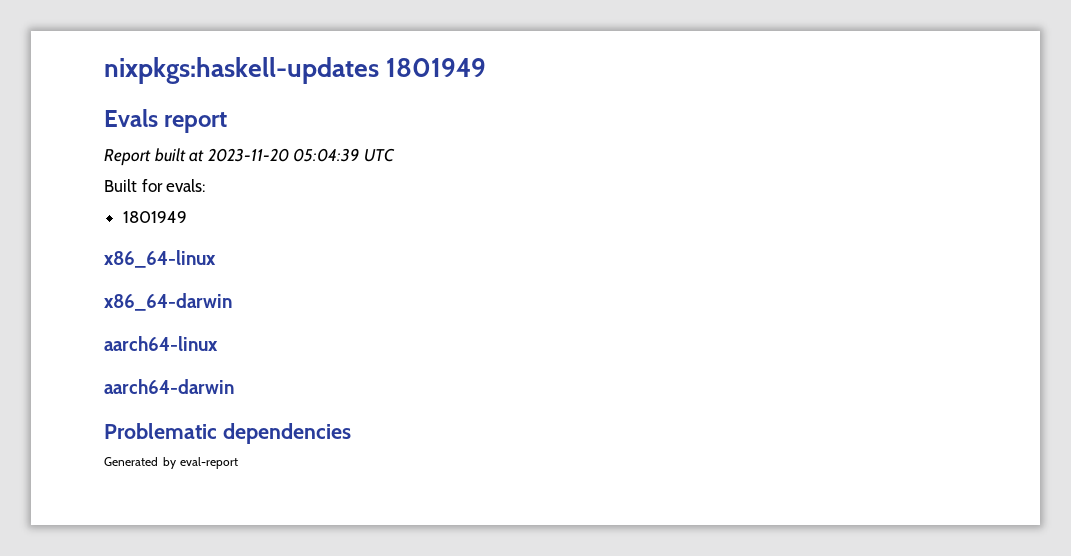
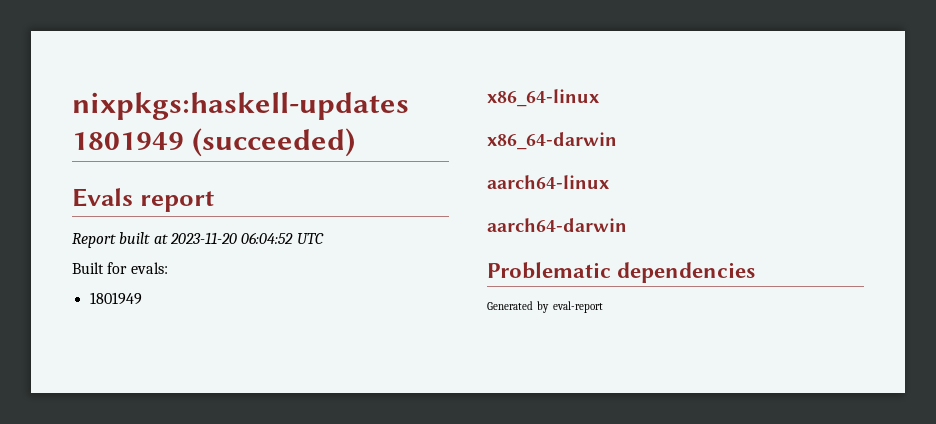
(487, 67) none -> [192,128,356,157] (succeeded)
[293,148,360,162] 05:04:39 -> [241,232,294,244] 06:04:52

